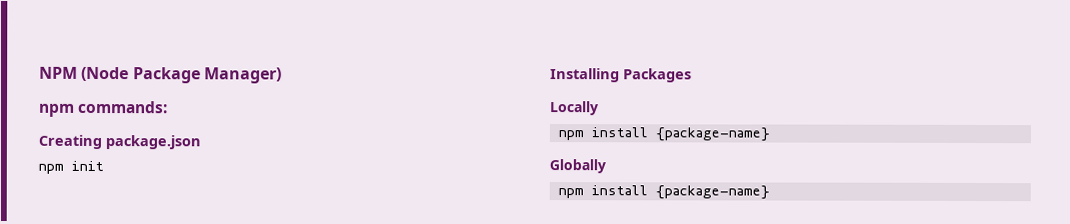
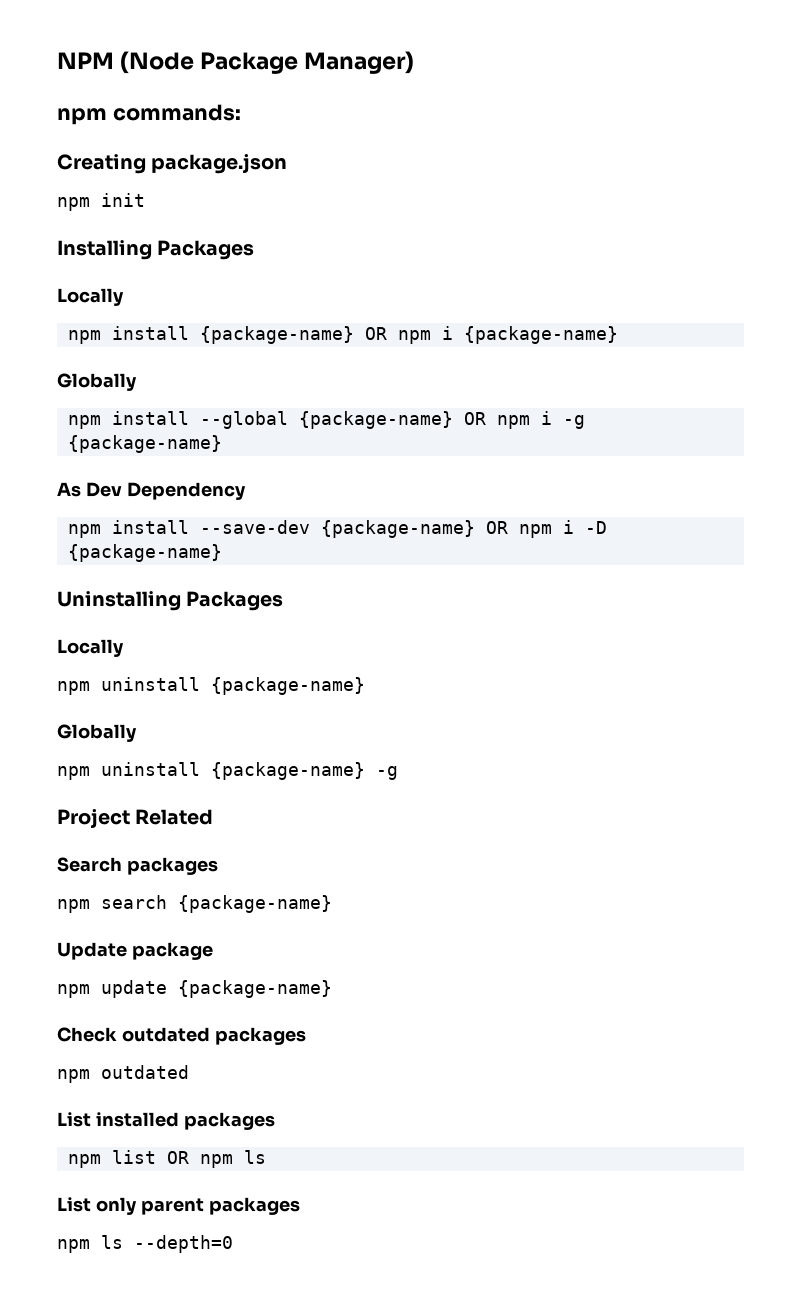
(770, 134) none -> [364,326,618,344] OR npm i {package-name}
[654,185,770,200] {package-name} -> [199,411,585,429] [67,435,222,453] [57,482,246,500] [67,520,607,538] [67,544,222,562] [57,591,284,611] [57,639,124,657] [57,677,365,695] [57,724,137,742] [57,762,398,780] [57,808,214,828] [57,857,218,875] [57,895,332,913] [57,942,213,960] [57,980,332,998] [57,1027,306,1045] [57,1065,189,1083] [57,1112,275,1130] [67,1150,266,1168] [57,1197,300,1215] [57,1235,233,1253] --global {package-name} OR npm i -g {package-name} // As Dev Dependency // npm install --save-dev {package-name} OR npm i -D {package-name} // Uninstalling Packages // Locally // npm uninstall {package-name} // Globally // npm uninstall {package-name} -g // Project Related // Search packages // npm search {package-name} // Update package // npm update {package-name} // Check outdated packages // npm outdated // List installed packages // npm list OR npm ls // List only parent packages // npm ls --depth=0

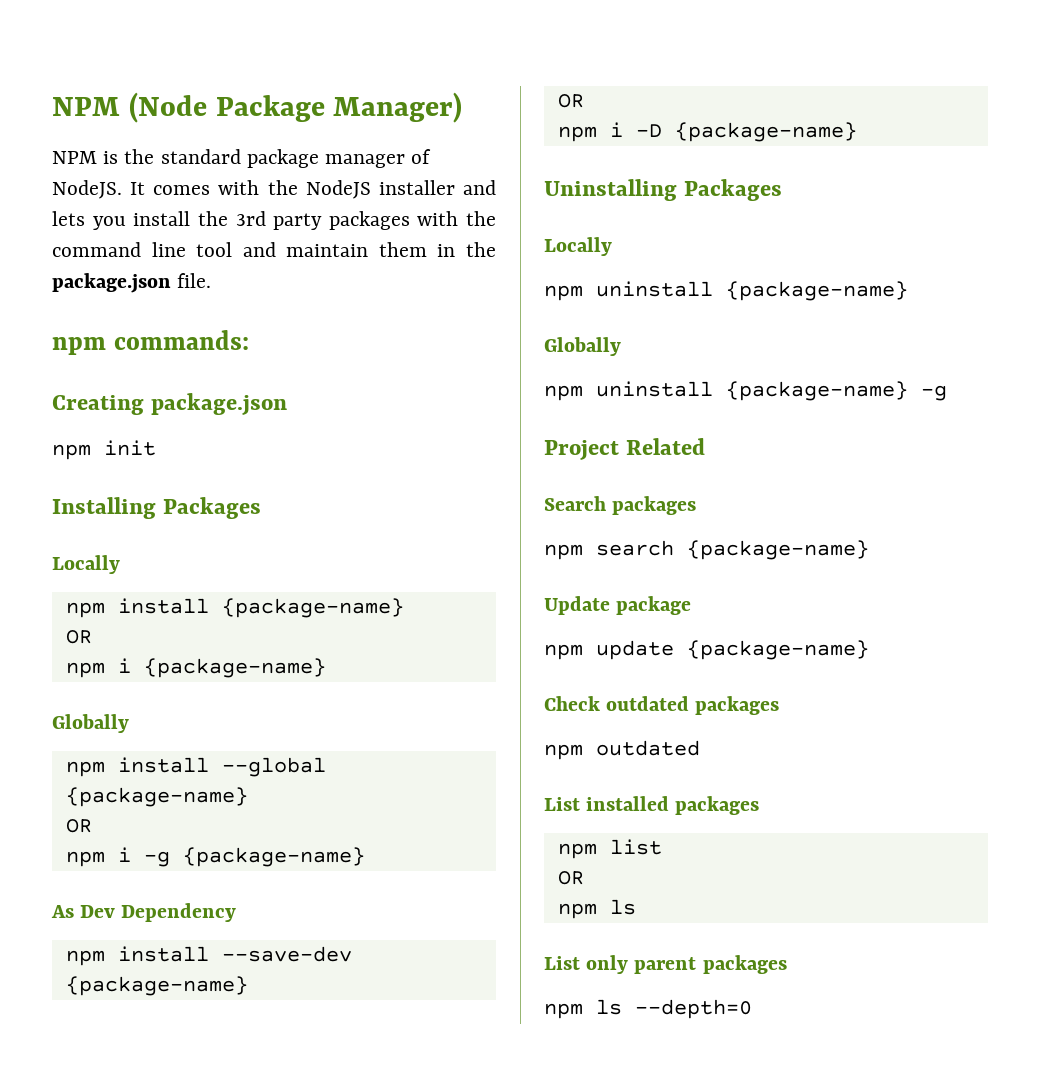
(415, 62) none -> [52,149,432,168] [52,180,496,199] [52,211,496,230] [52,242,496,257] [52,273,212,293] // NPM is the standard package manager of NodeJS. It comes with the NodeJS installer and lets you install the 3rd party packages with the command line tool and maintain them in the package.json file.
[364,327,387,340] OR -> [65,630,92,644] // OR //
[463,412,486,425] OR -> [65,819,92,833] // OR //
[485,521,508,534] OR -> [557,94,584,108] // OR //
[166,1151,189,1164] OR -> [557,871,584,885] // OR //

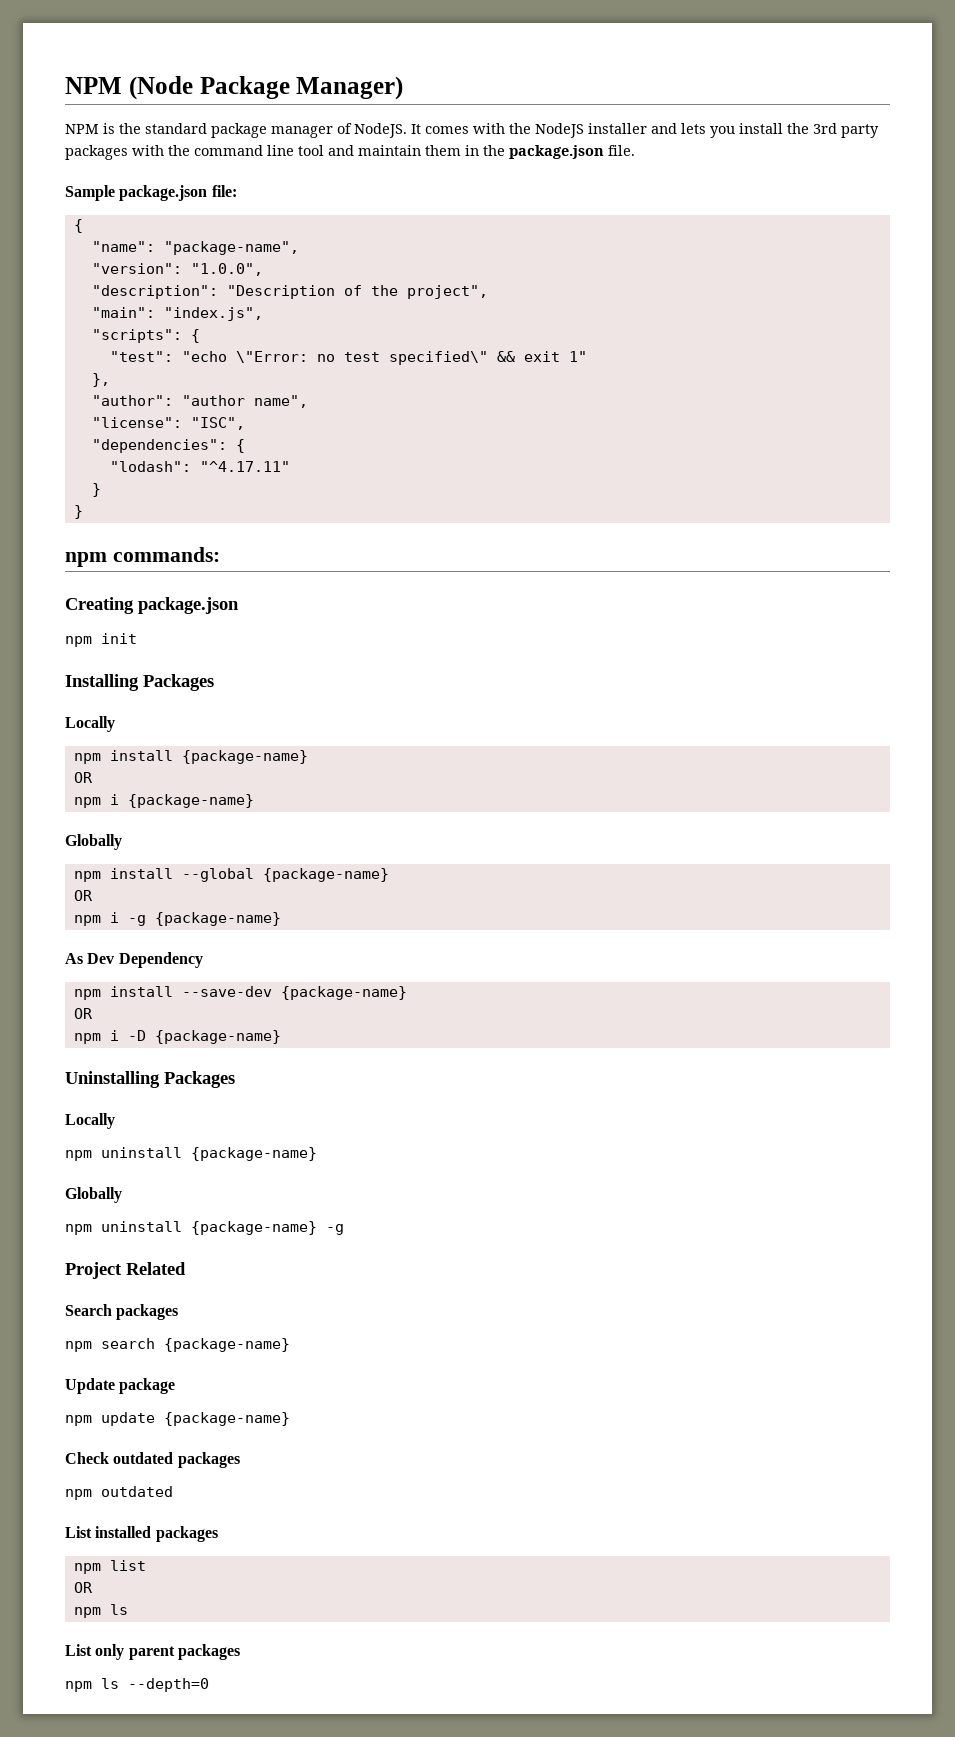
(212, 280) none -> [65,185,237,201] [73,219,83,233] [91,241,299,255] [91,263,263,276] [91,285,488,299] [91,307,263,321] [91,329,200,343] [109,351,587,365] [91,373,110,387] [91,395,308,408] [91,417,245,430] [91,439,245,453] [109,461,290,472] [91,483,101,497] [73,505,83,519] // Sample package.json file: // { // "name": "package-name", // "version": "1.0.0", // "description": "Description of the project", // "main": "index.js", // "scripts": { // "test": "echo \"Error: no test specified\" && exit 1" // }, // "author": "author name", // "license": "ISC", // "dependencies": { // "lodash": "^4.17.11" // } // }

